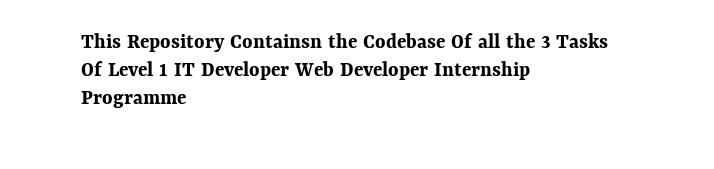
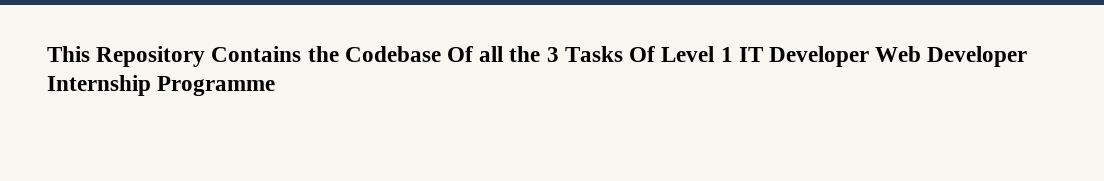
[229,34,322,48] Containsn -> [211,46,302,62] Contains

